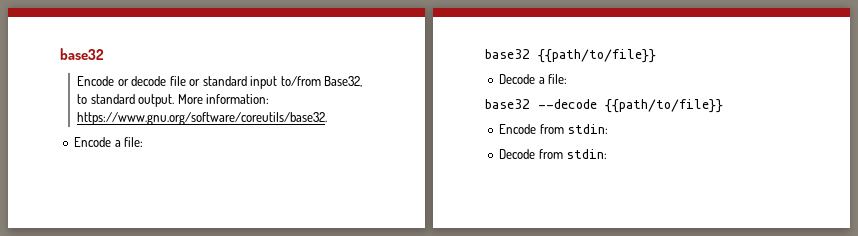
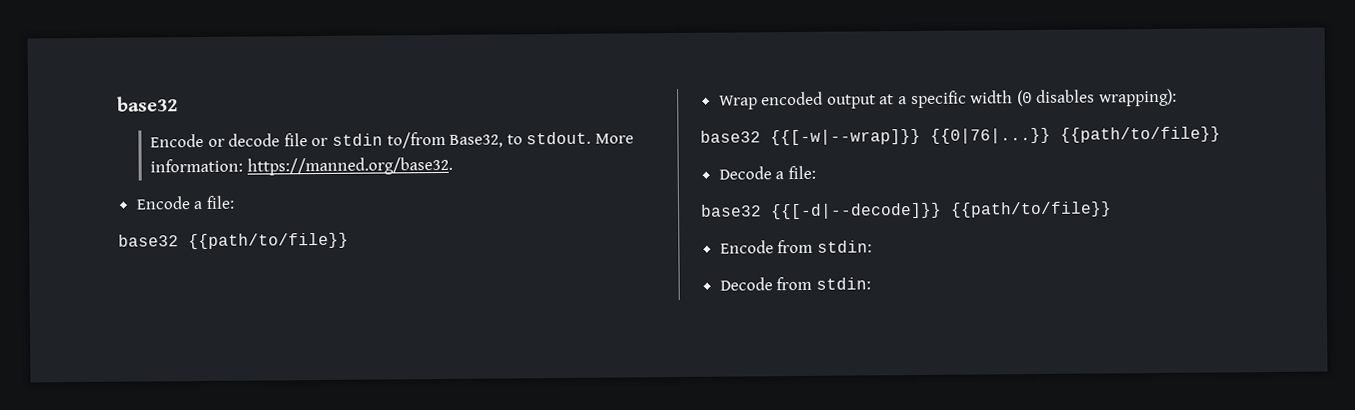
[202,76,278,89] standard input -> [332,133,384,146] stdin
[90,94,175,107] standard output. -> [526,131,592,145] stdout.
[77,112,328,125] https://www.gnu.org/software/coreutils/base32. -> [246,156,453,176] https://manned.org/base32.
(656, 56) none -> [718,88,1178,110] [700,126,1221,146] // Wrap encoded output at a specific width (0 disables wrapping): // base32 {{[-w|--wrap]}} {{0|76|...}} {{path/to/file}}
[538,99,597,109] --decode -> [770,202,942,220] {{[-d|--decode]}}

